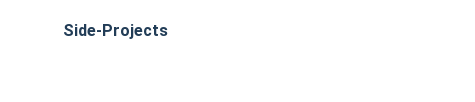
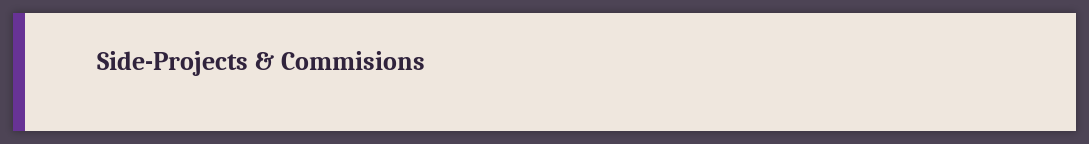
(168, 31) none -> [254,51,425,70] & Commisions

